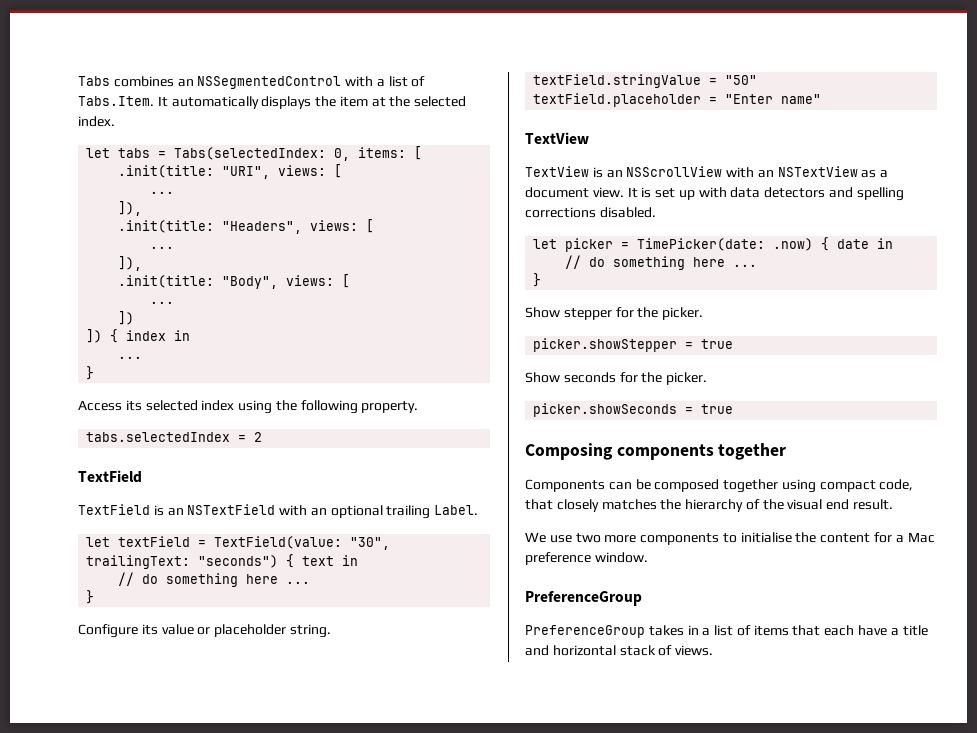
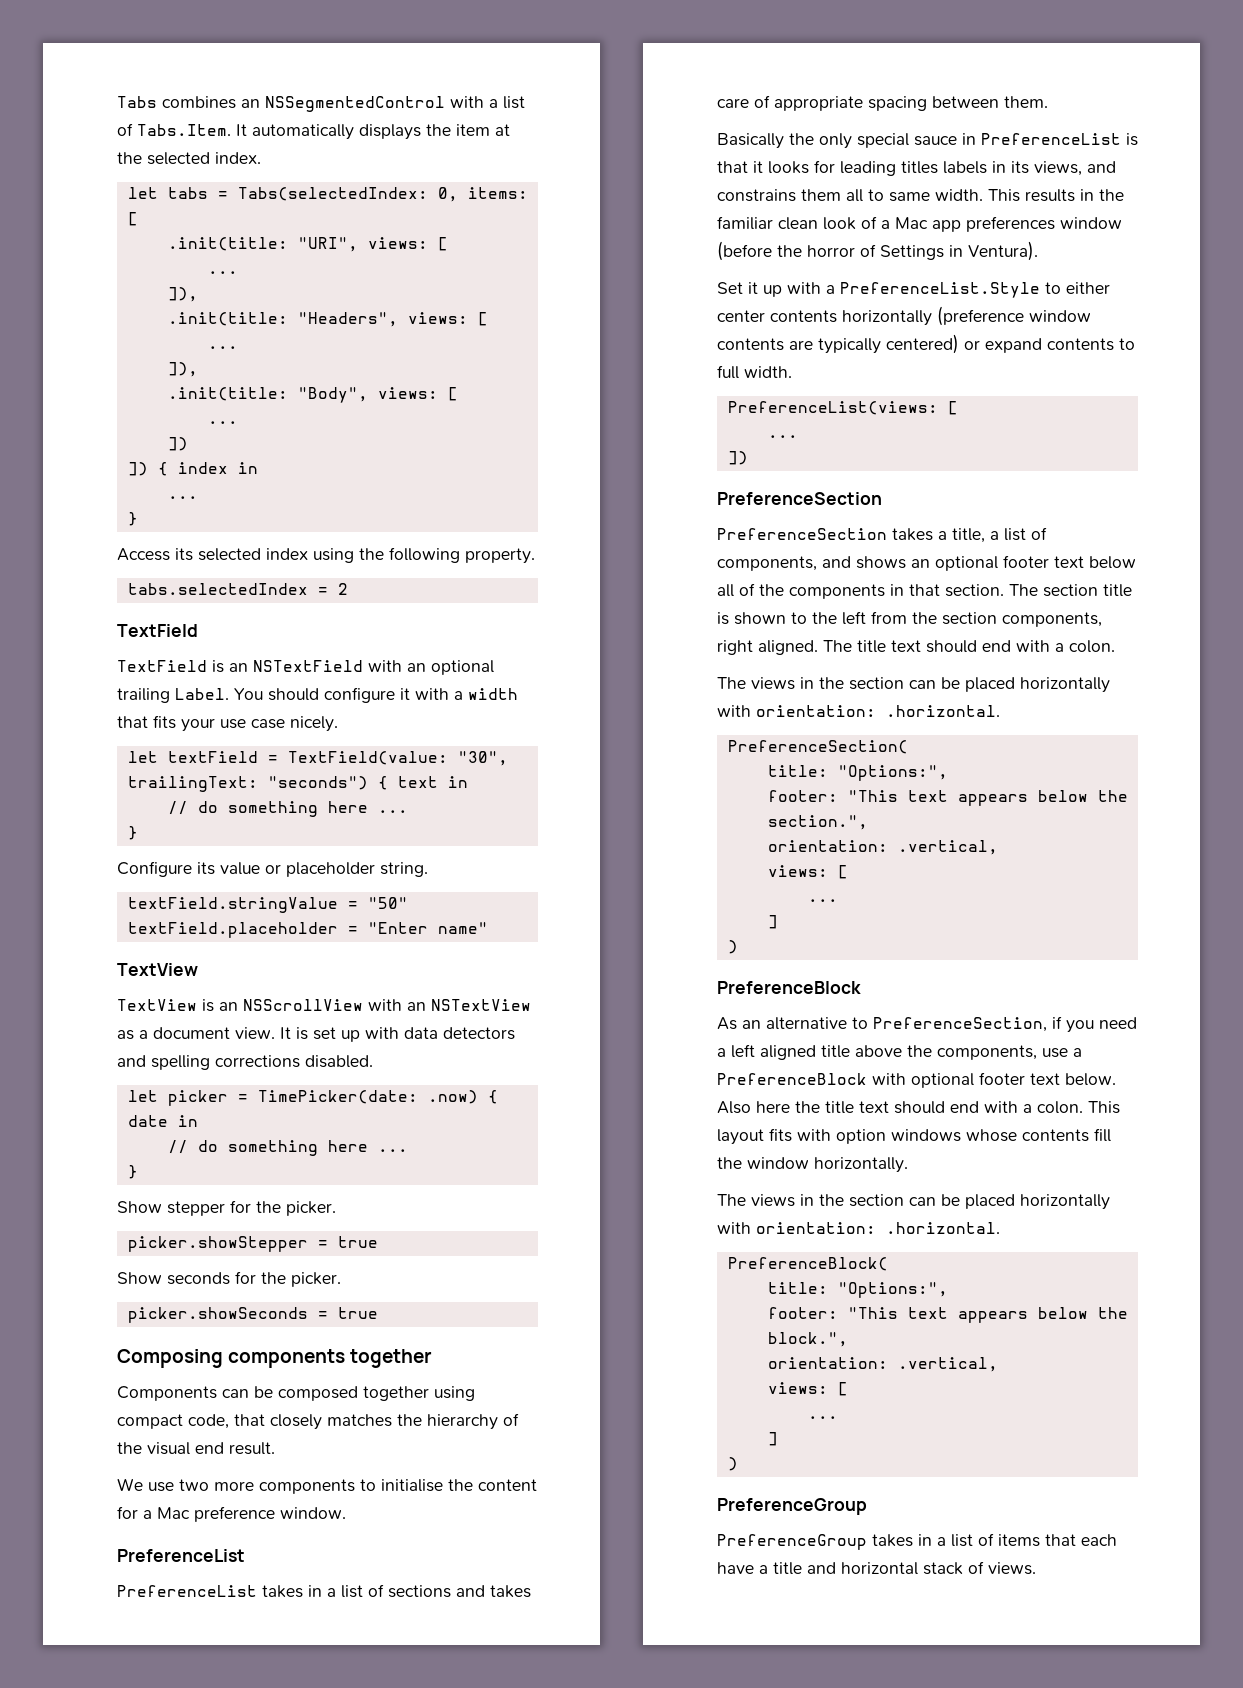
(479, 510) none -> [234,687,518,703] [117,715,338,732] You should configure it with a width that fits your use case nicely.
(648, 557) none -> [117,1549,245,1562] [117,1584,531,1598] [717,95,1048,111] [717,133,1138,149] [717,160,1116,176] [717,189,1124,202] [717,216,1122,232] [717,241,1038,261] [717,282,1110,298] [717,306,1091,326] [717,334,1135,354] [717,365,792,379] [727,401,958,415] [767,435,798,438] [727,451,748,465] [717,492,882,505] [717,527,1047,543] [717,555,1136,571] [717,583,1132,599] [717,611,1102,627] [717,640,1115,655] [717,677,1110,693] [717,705,1000,717] [727,740,908,754] [767,765,948,781] [767,790,1128,806] [767,815,868,830] [767,840,998,855] [767,865,848,879] [807,899,838,902] [767,915,778,929] [727,940,738,954] [717,981,861,994] [717,1016,1137,1033] [717,1044,1082,1060] [717,1072,1116,1088] [717,1101,1120,1114] [717,1128,1111,1145] [717,1157,908,1173] [717,1194,1110,1210] [717,1222,1000,1234] [727,1257,888,1271] [767,1282,948,1298] [767,1307,1128,1323] [767,1332,848,1347] [767,1357,998,1372] [767,1382,848,1396] [807,1416,838,1419] [767,1432,778,1446] [727,1457,738,1471] // PreferenceList // PreferenceList takes in a list of sections and takes care of appropriate spacing between them. // Basically the only special sauce in PreferenceList is that it looks for leading titles labels in its views, and constrains them all to same width. This results in the familiar clean look of a Mac app preferences window (before the horror of Settings in Ventura). // Set it up with a PreferenceList.Style to either center contents horizontally (preference window contents are typically centered) or expand contents to full width. // PreferenceList(views: [ // ... // ]) // PreferenceSection // PreferenceSection takes a title, a list of components, and shows an optional footer text below all of the components in that section. The section title is shown to the left from the section components, right aligned. The title text should end with a colon. // The views in the section can be placed horizontally with orientation: .horizontal. // PreferenceSection( // title: "Options:", // footer: "This text appears below the section.", // orientation: .vertical, // views: [ // ... // ] // ) // PreferenceBlock // As an alternative to PreferenceSection, if you need a left aligned title above the components, use a PreferenceBlock with optional footer text below. Also here the title text should end with a colon. This layout fits with option windows whose contents fill the window horizontally. // The views in the section can be placed horizontally with orientation: .horizontal. // PreferenceBlock( // title: "Options:", // footer: "This text appears below the block.", // orientation: .vertical, // views: [ // ... // ] // )

